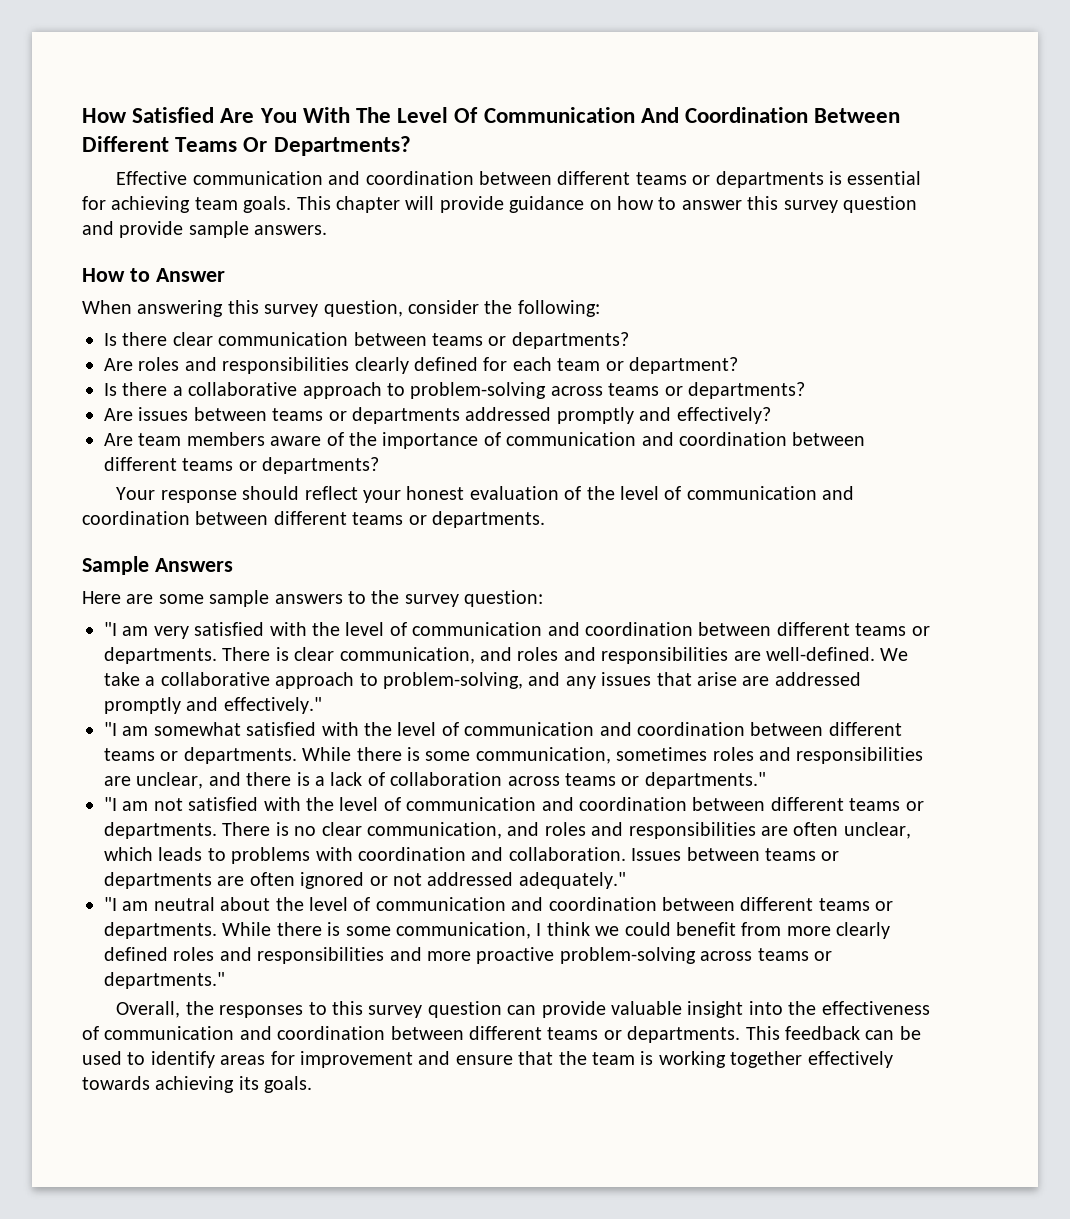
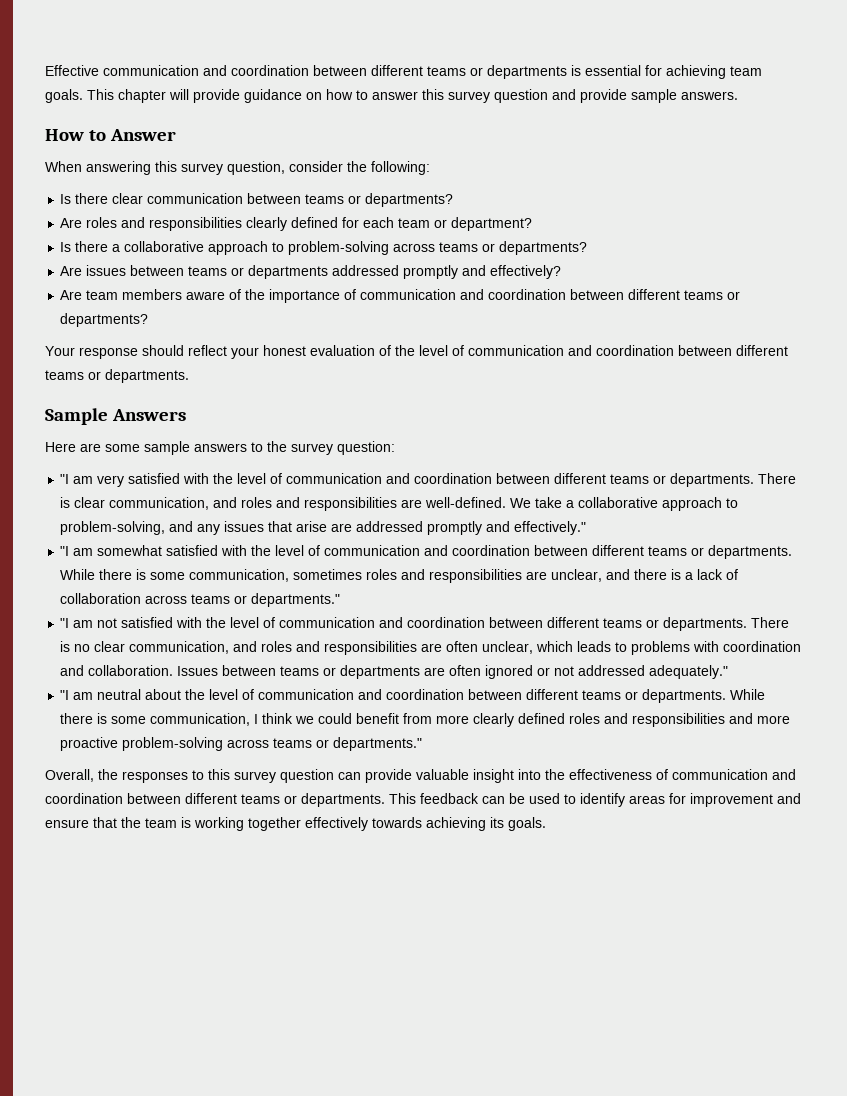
[82,107,901,123] [82,136,411,156] How Satisfied Are You With The Level Of Communication And Coordination Between Different Teams Or Departments? // -> (45, 70) none

